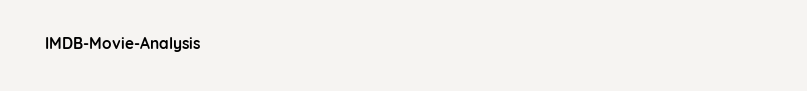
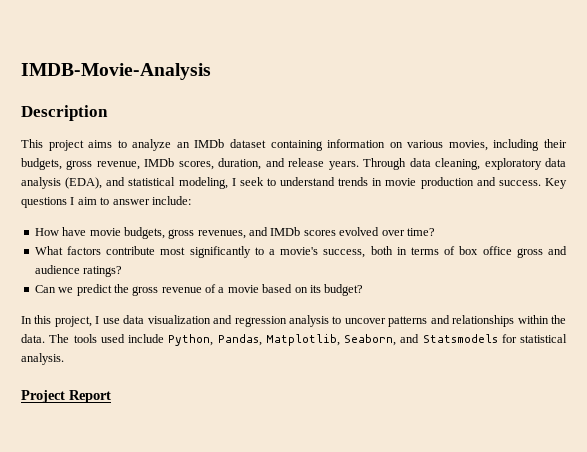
(200, 44) none -> [21,105,108,121] [21,139,567,151] [21,158,566,170] [21,177,567,189] [21,196,191,208] [34,227,435,239] [34,246,567,258] [34,265,123,277] [34,284,364,296] [21,315,566,327] [21,334,567,346] [21,353,64,365] [21,390,111,403] // Description // This project aims to analyze an IMDb dataset containing information on various movies, including their budgets, gross revenue, IMDb scores, duration, and release years. Through data cleaning, exploratory data analysis (EDA), and statistical modeling, I seek to understand trends in movie production and success. Key questions I aim to answer include: // How have movie budgets, gross revenues, and IMDb scores evolved over time? // What factors contribute most significantly to a movie's success, both in terms of box office gross and audience ratings? // Can we predict the gross revenue of a movie based on its budget? // In this project, I use data visualization and regression analysis to uncover patterns and relationships within the data. The tools used include Python, Pandas, Matplotlib, Seaborn, and Statsmodels for statistical analysis. // Project Report

